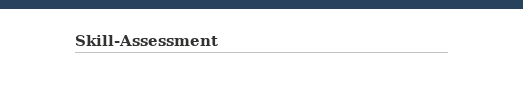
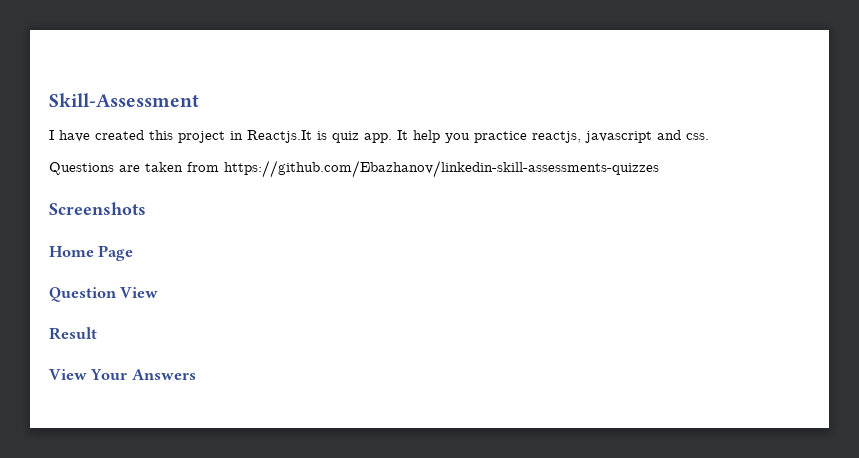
(218, 40) none -> [49,130,709,143] [49,160,659,178] [49,202,146,215] [49,245,134,261] [49,287,159,302] [49,327,97,340] [49,369,196,380] // I have created this project in Reactjs.It is quiz app. It help you practice reactjs, javascript and css. // Questions are taken from https://github.com/Ebazhanov/linkedin-skill-assessments-quizzes // Screenshots // Home Page // Question View // Result // View Your Answers

